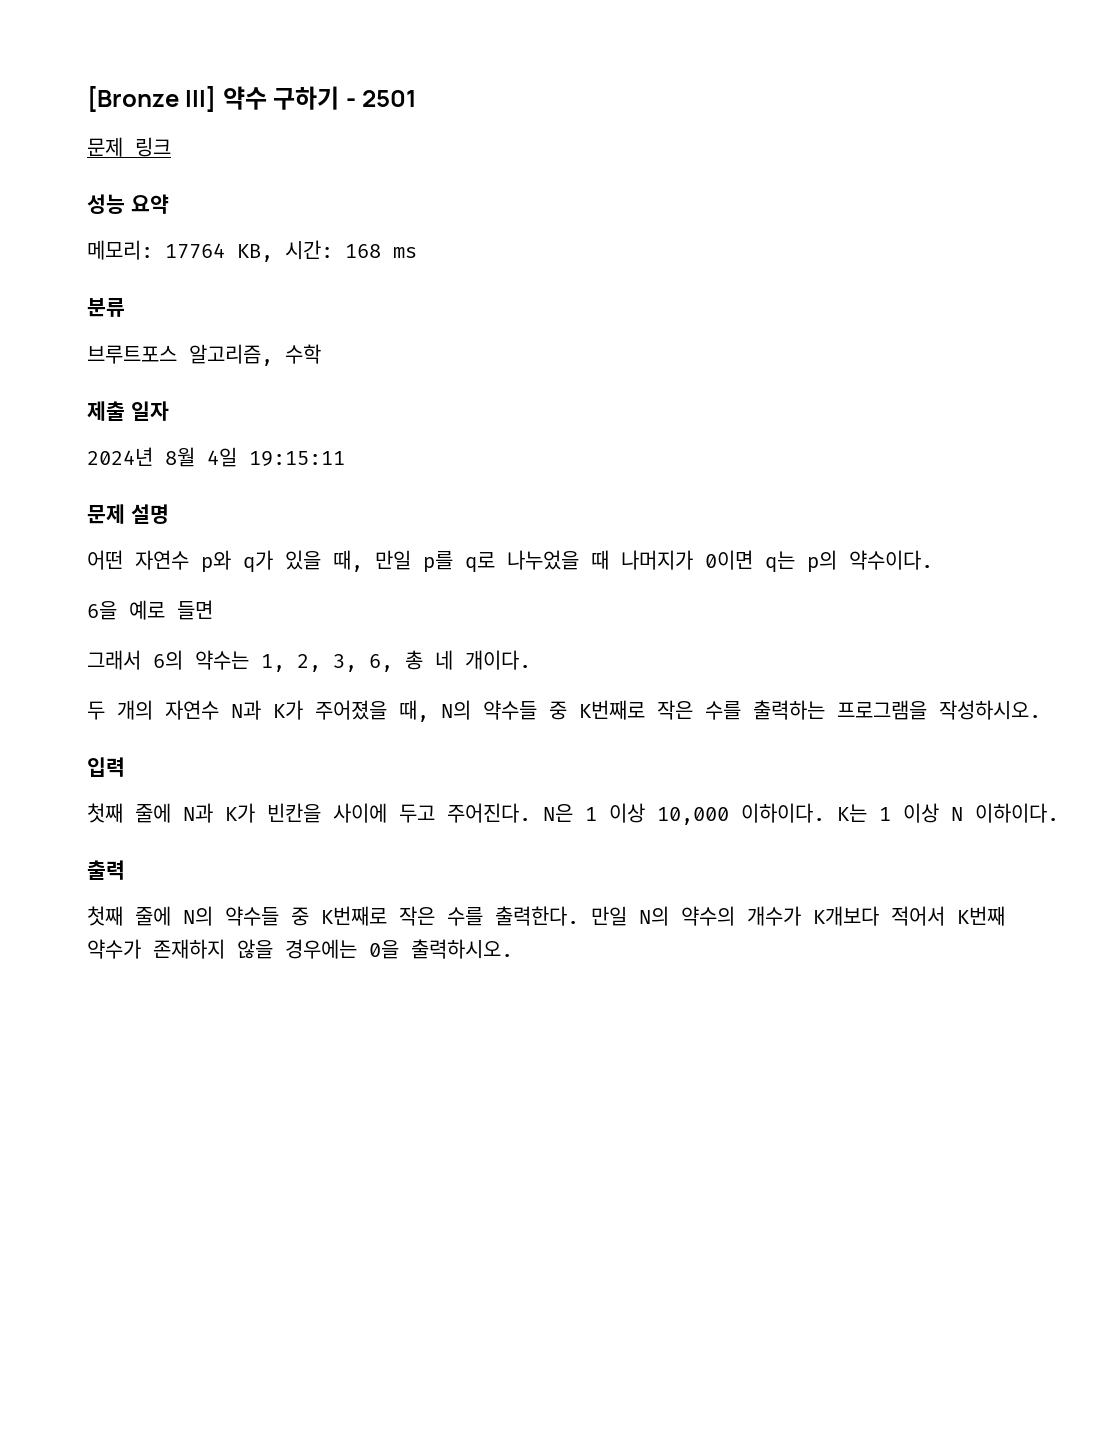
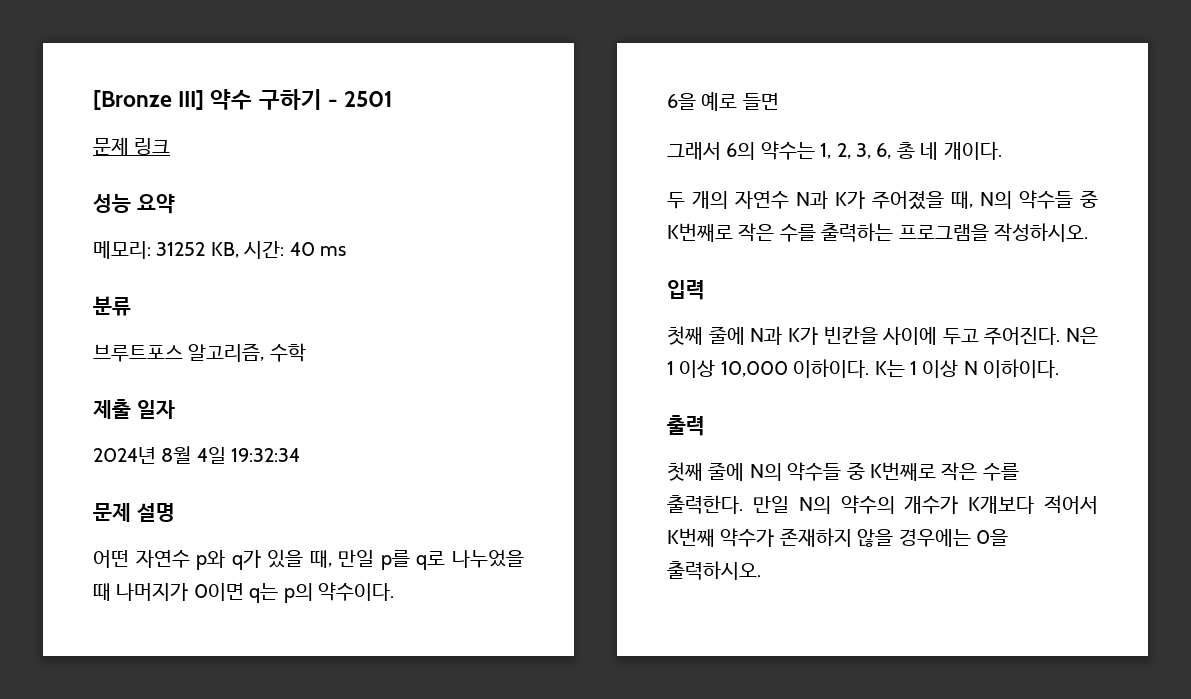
[165,243,225,259] 17764 -> [156,242,206,256] 31252
[345,244,381,258] 168 -> [289,242,315,256] 40
[249,451,345,466] 19:15:11 -> [231,448,301,462] 19:32:34

